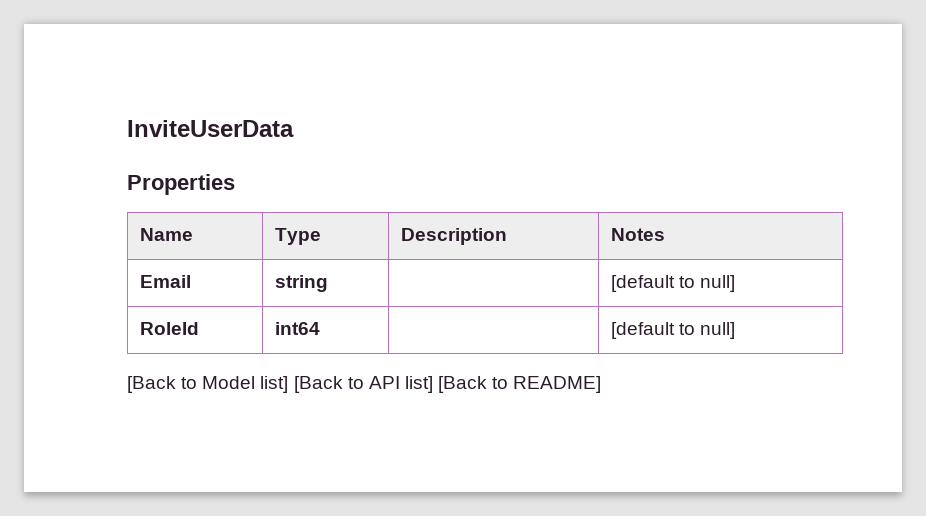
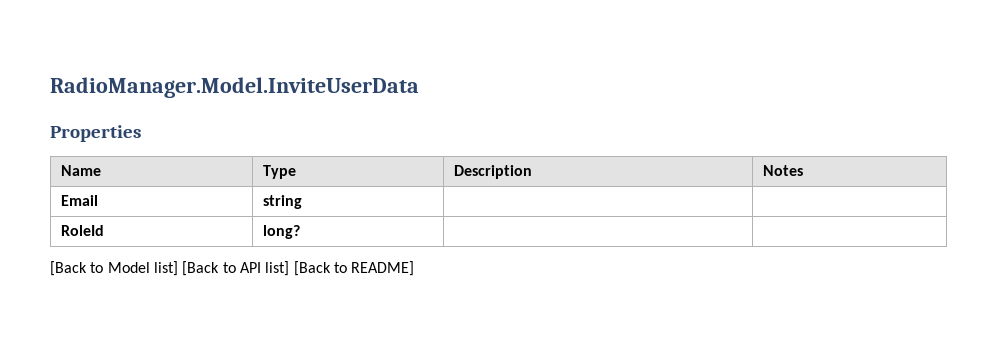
[127,120,294,137] InviteUserData -> [50,77,419,98] RadioManager.Model.InviteUserData
[610,275,735,292] [139,322,199,335] [274,322,320,335] [610,322,735,339] [default to null] // RoleId | int64 | | [default to null] -> [61,225,105,236] [263,225,301,239] // RoleId | long? | |

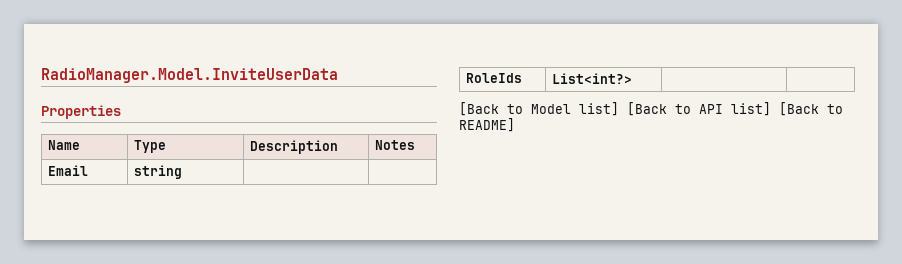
[61,225,105,236] [263,225,301,239] RoleId | long? -> [466,73,523,83] [552,73,633,84] RoleIds | List<int?>

